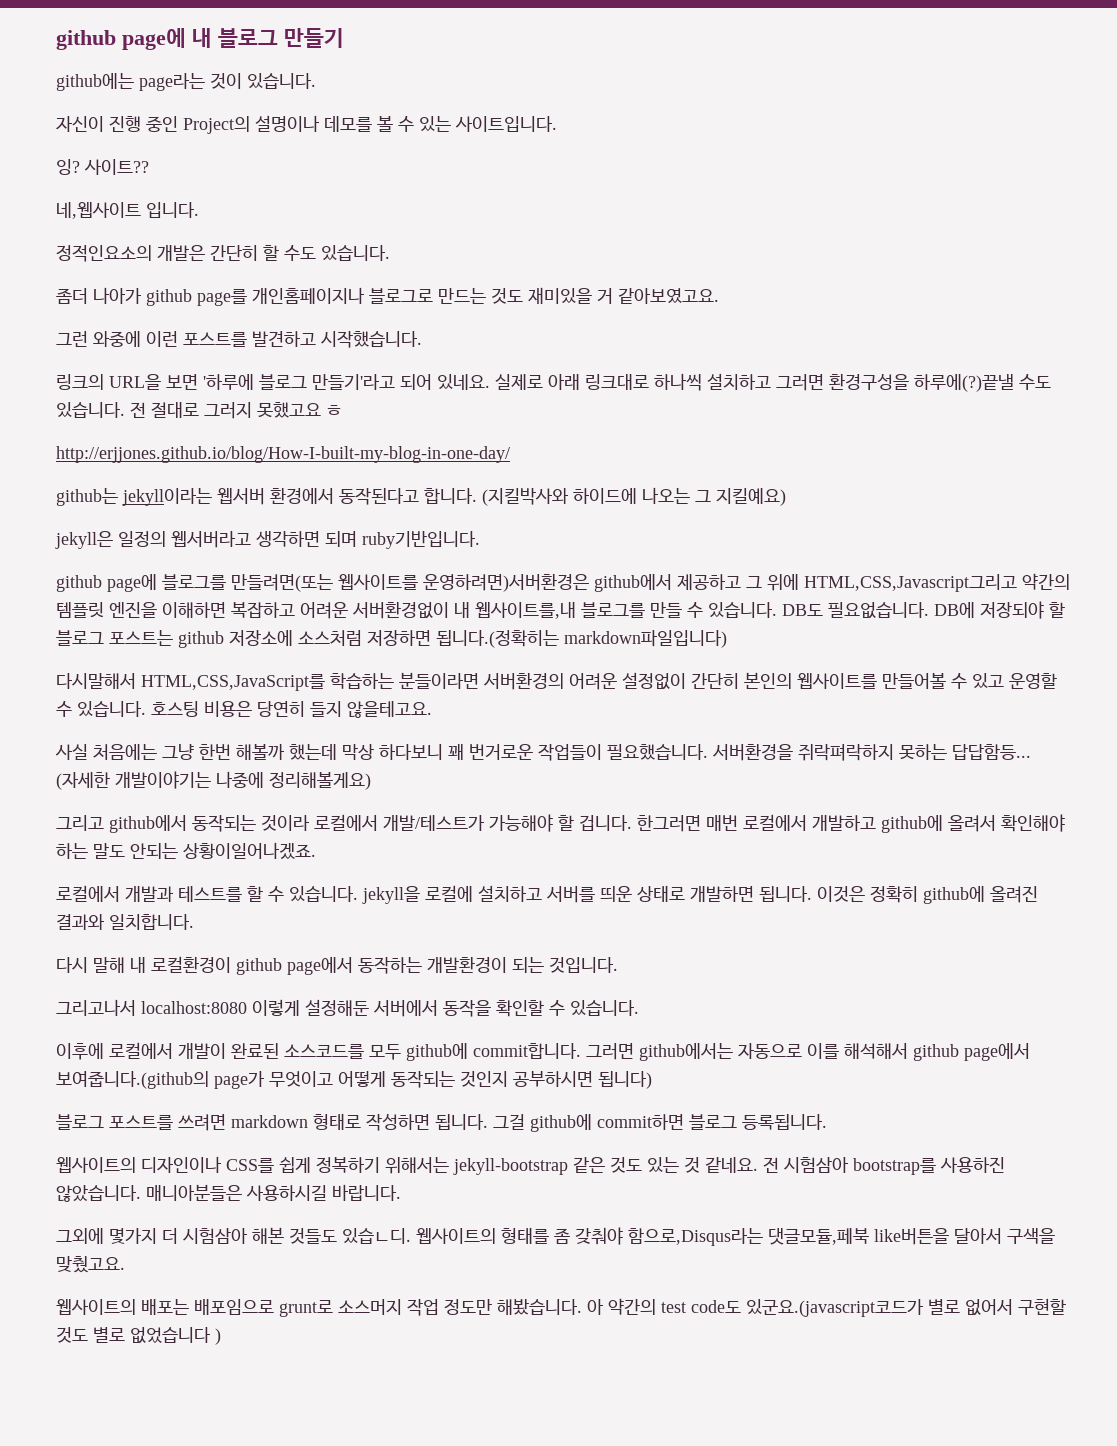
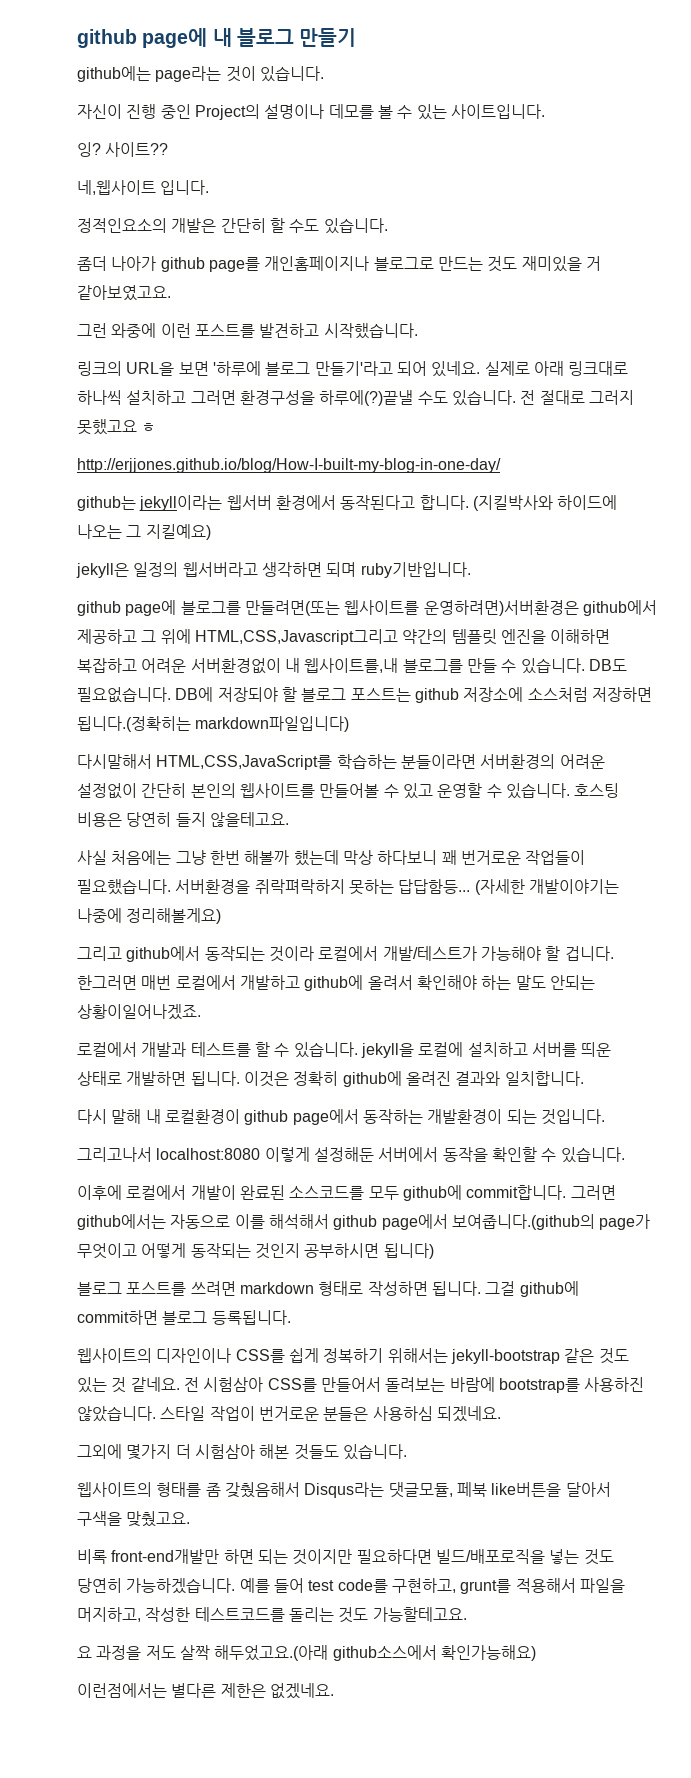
[853,1157,1005,1175] [56,1184,401,1202] bootstrap를 사용하진 않았습니다. 매니아분들은 사용하시길 바랍니다. -> [267,1377,645,1393] [77,1406,501,1422] CSS를 만들어서 돌려보는 바람에 bootstrap를 사용하진 않았습니다. 스타일 작업이 번거로운 분들은 사용하심 되겠네요.
[342,1228,411,1244] 있습ㄴ디. -> [342,1444,407,1460] 있습니다. //
[575,1227,869,1246] 갖춰야 함으로,Disqus라는 댓글모듈,페북 -> [224,1482,487,1498] 갖췄음해서 Disqus라는 댓글모듈, 페북
[56,1298,1066,1317] [56,1327,221,1345] 웹사이트의 배포는 배포임으로 grunt로 소스머지 작업 정도만 해봤습니다. 아 약간의 test code도 있군요.(javascript코드가 별로 없어서 구현할 것도 별로 없었습니다 ) -> [77,1549,614,1565] [77,1578,625,1594] [77,1607,467,1623] [77,1645,536,1661] [77,1683,334,1699] 비록 front-end개발만 하면 되는 것이지만 필요하다면 빌드/배포로직을 넣는 것도 당연히 가능하겠습니다. 예를 들어 test code를 구현하고, grunt를 적용해서 파일을 머지하고, 작성한 테스트코드를 돌리는 것도 가능할테고요. // 요 과정을 저도 살짝 해두었고요.(아래 github소스에서 확인가능해요) // 이런점에서는 별다른 제한은 없겠네요.

